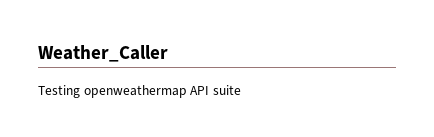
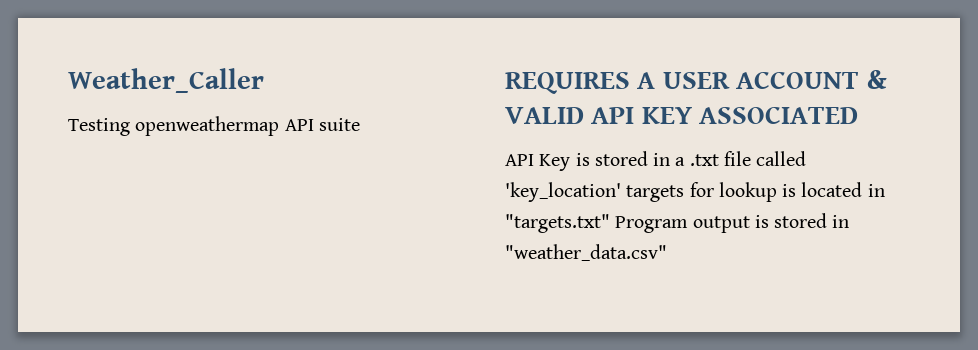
(241, 90) none -> [505,70,887,94] [505,106,859,124] [505,151,807,171] [505,182,885,202] [505,213,850,233] [505,244,667,261] // REQUIRES A USER ACCOUNT & VALID API KEY ASSOCIATED // API Key is stored in a .txt file called 'key_location' targets for lookup is located in "targets.txt" Program output is stored in "weather_data.csv"

